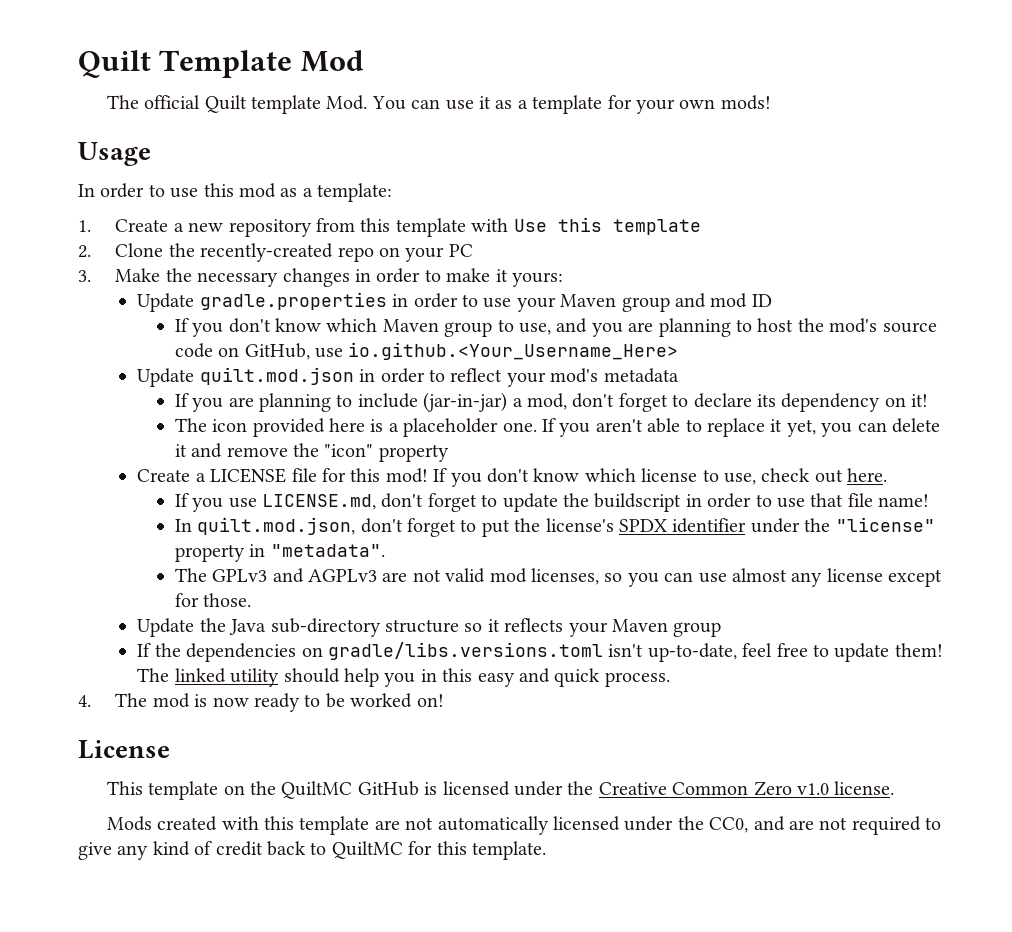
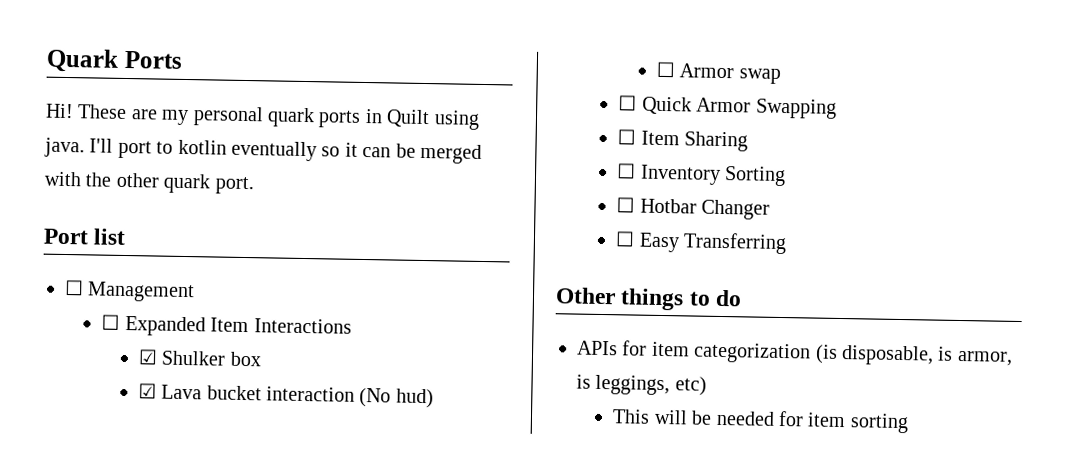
[78,50,364,78] [106,95,771,114] [78,142,151,166] [78,183,393,202] [78,217,701,237] [78,243,473,262] [78,268,563,287] [137,292,772,312] [174,318,937,337] [174,342,679,360] [137,367,679,387] [174,392,929,412] [174,418,940,437] [174,443,449,462] [137,468,888,487] [174,493,930,512] [174,517,935,537] [174,544,385,562] [174,568,943,587] [174,593,252,607] [137,618,722,637] [137,642,943,662] [137,668,670,687] [78,693,444,712] [78,740,170,759] [106,781,895,800] [106,816,942,835] [78,841,546,860] Quilt Template Mod // The official Quilt template Mod. You can use it as a template for your own mods! // Usage // In order to use this mod as a template: // 1. Create a new repository from this template with Use this template // 2. Clone the recently-created repo on your PC // 3. Make the necessary changes in order to make it yours: // Update gradle.properties in order to use your Maven group and mod ID // If you don't know which Maven group to use, and you are planning to host the mod's source code on GitHub, use io.github.<Your_Username_Here> // Update quilt.mod.json in order to reflect your mod's metadata // If you are planning to include (jar-in-jar) a mod, don't forget to declare its dependency on it! // The icon provided here is a placeholder one. If you aren't able to replace it yet, you can delete it and remove the "icon" property // Create a LICENSE file for this mod! If you don't know which license to use, check out here. // If you use LICENSE.md, don't forget to update the buildscript in order to use that file name! // In quilt.mod.json, don't forget to put the license's SPDX identifier under the "license" property in "metadata". // The GPLv3 and AGPLv3 are not valid mod licenses, so you can use almost any license except for those. // Update the Java sub-directory structure so it reflects your Maven group // If the dependencies on gradle/libs.versions.toml isn't up-to-date, feel free to update them! The linked utility should help you in this easy and quick process. // 4. The mod is now ready to be worked on! // License // This template on the QuiltMC GitHub is licensed under the Creative Common Zero v1.0 license. // Mods created with this template are not automatically licensed under the CC0, and are not required to give any kind of credit back to QuiltMC for this template. -> [46,48,183,73] [45,103,480,130] [44,137,482,164] [44,171,254,195] [43,228,127,246] [64,280,196,303] [101,314,352,337] [137,349,262,367] [137,383,434,409] [655,61,781,84] [618,95,837,119] [617,129,749,152] [616,163,787,187] [616,197,771,220] [615,231,788,255] [555,287,743,311] [577,340,1013,366] [576,374,707,396] [612,409,909,434] Quark Ports // Hi! These are my personal quark ports in Quilt using java. I'll port to kotlin eventually so it can be merged with the other quark port. // Port list // ☐ Management // ☐ Expanded Item Interactions // ☑ Shulker box // ☑ Lava bucket interaction (No hud) // ☐ Armor swap // ☐ Quick Armor Swapping // ☐ Item Sharing // ☐ Inventory Sorting // ☐ Hotbar Changer // ☐ Easy Transferring // Other things to do // APIs for item categorization (is disposable, is armor, is leggings, etc) // This will be needed for item sorting

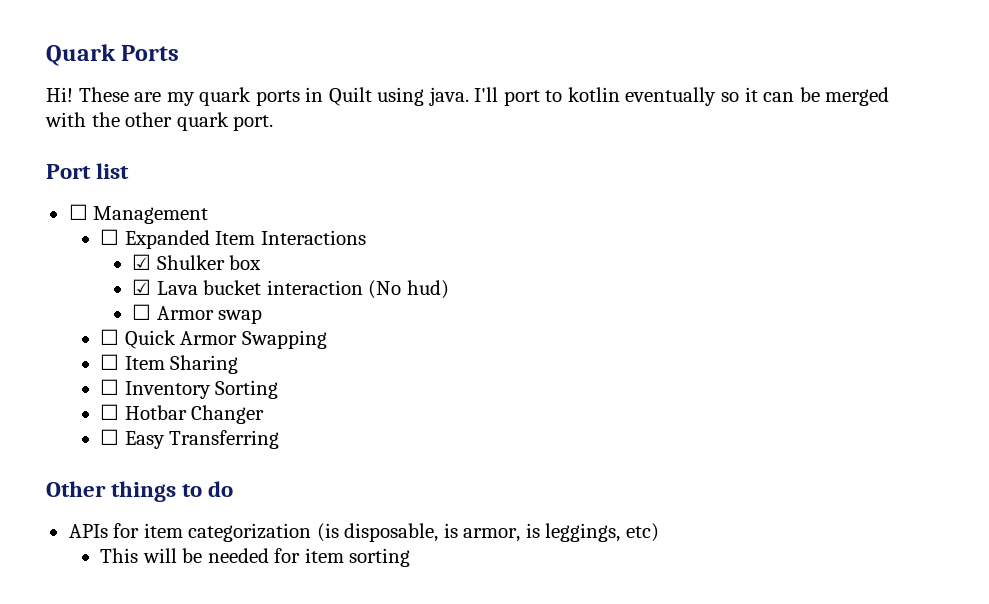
[192,106,264,127] personal -> (195, 99) none

